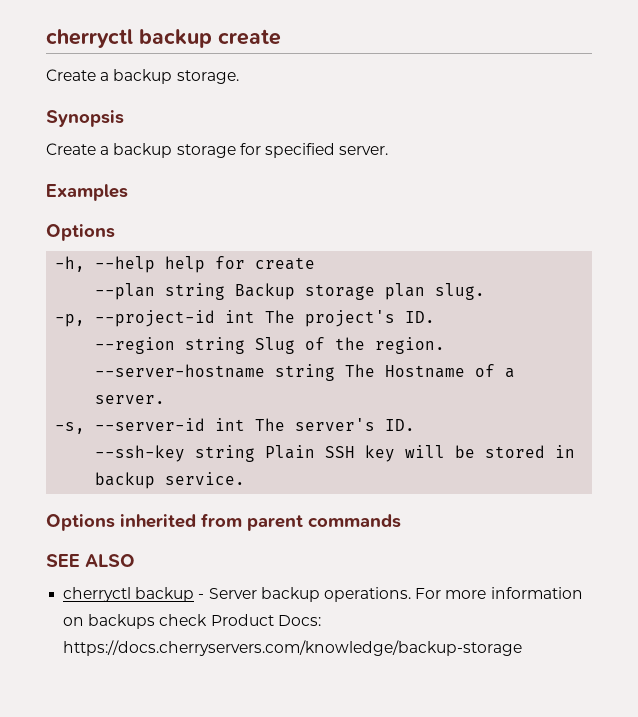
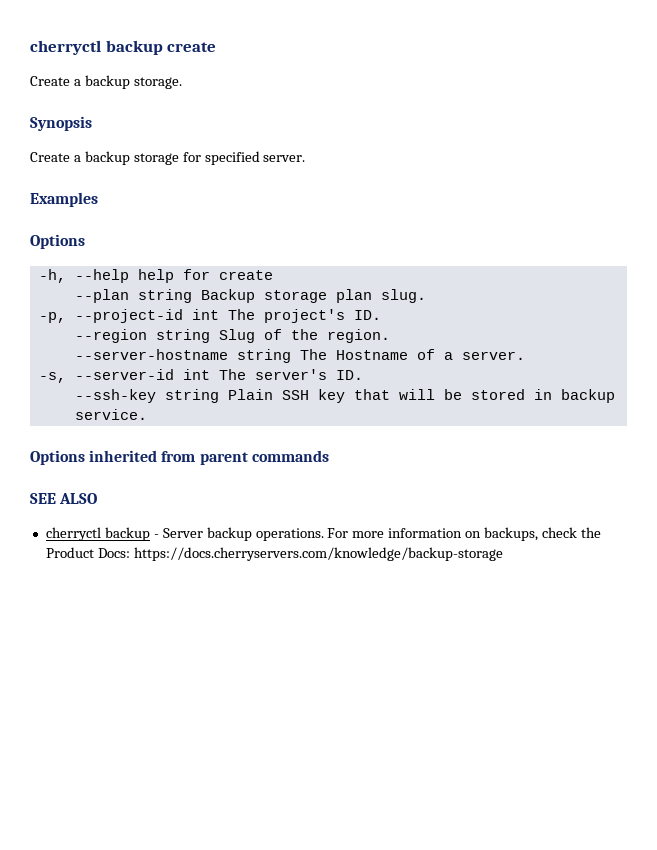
(396, 453) none -> [353,389,390,400] that
[88,614,208,629] backups check -> [484,527,601,541] backups, check the

